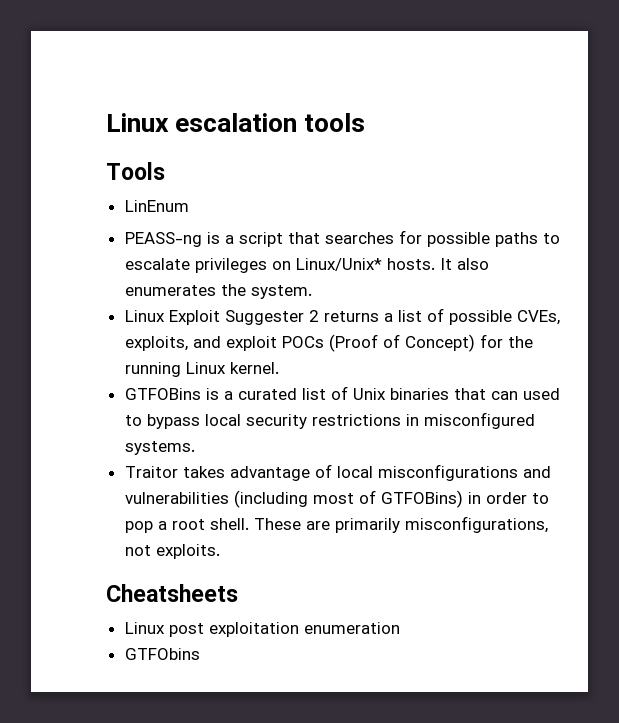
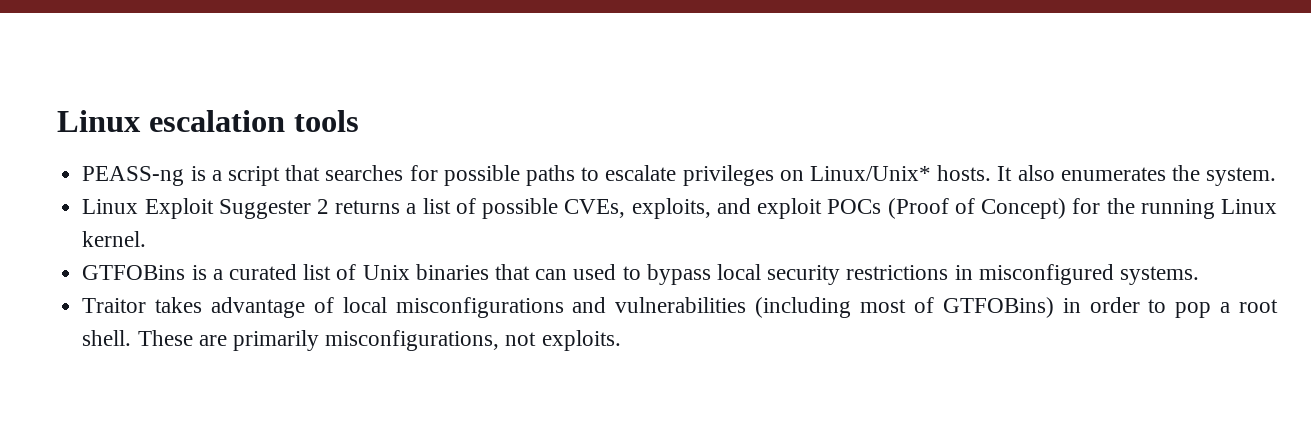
[106,162,165,180] [124,200,189,212] // Tools // LinEnum -> (359, 121) none
[106,584,238,602] [124,622,400,637] [124,648,200,660] // Cheatsheets // Linux post exploitation enumeration // GTFObins -> (621, 340) none

